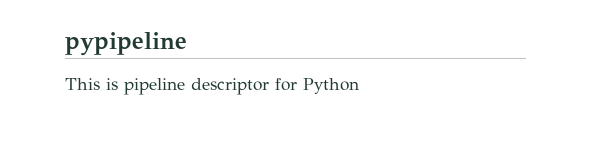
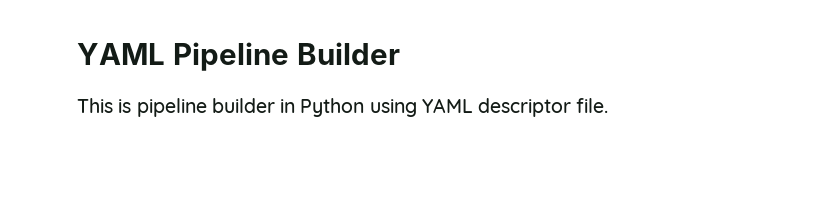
[65,32,187,56] pypipeline -> [77,42,400,71] YAML Pipeline Builder
[191,78,359,95] descriptor for Python -> [211,98,609,117] builder in Python using YAML descriptor file.

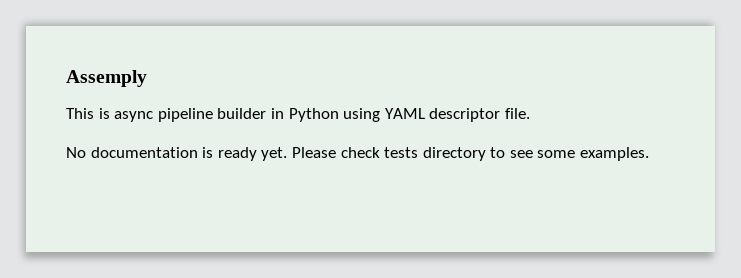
[77,42,400,71] YAML Pipeline Builder -> [66,70,147,87] Assemply
(132, 106) none -> [114,111,154,122] async
(609, 105) none -> [66,147,650,161] // No documentation is ready yet. Please check tests directory to see some examples.

